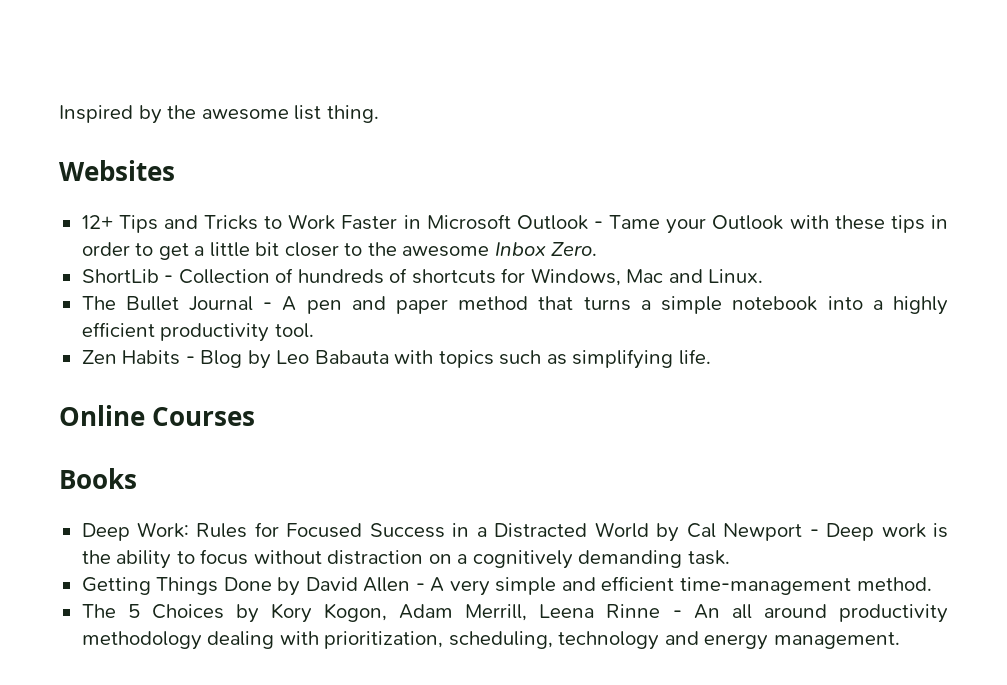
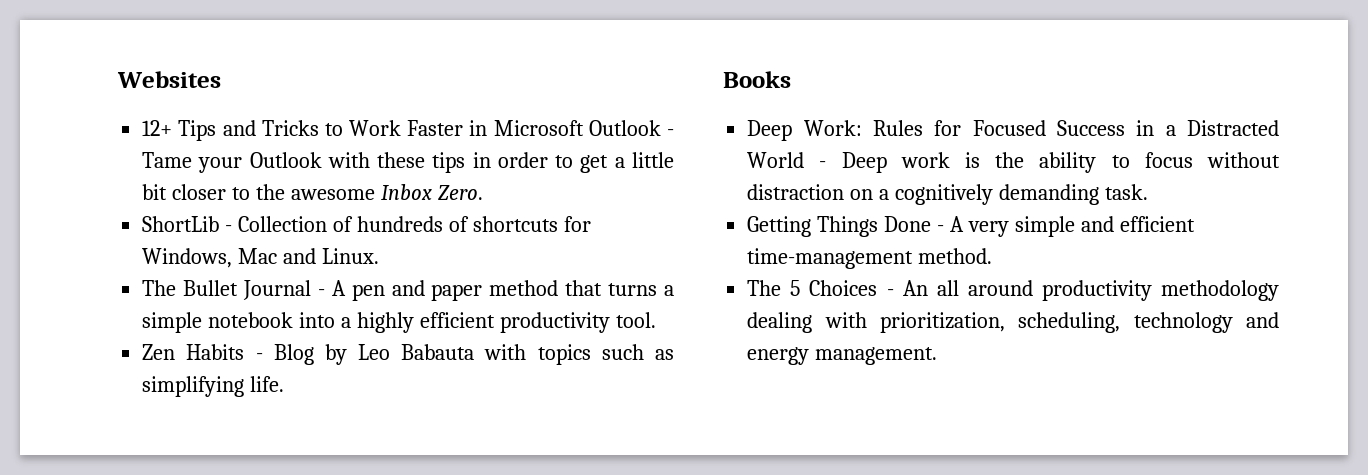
[59,105,379,124] Inspired by the awesome list thing. // -> (117, 79) none
[59,405,256,426] // Online Courses -> (285, 384) none
[656,523,803,542] by Cal Newport -> (805, 160) none
[277,577,411,596] by David Allen -> (932, 224) none
[235,603,661,623] by Kory Kogon, Adam Merrill, Leena Rinne -> (878, 288) none

